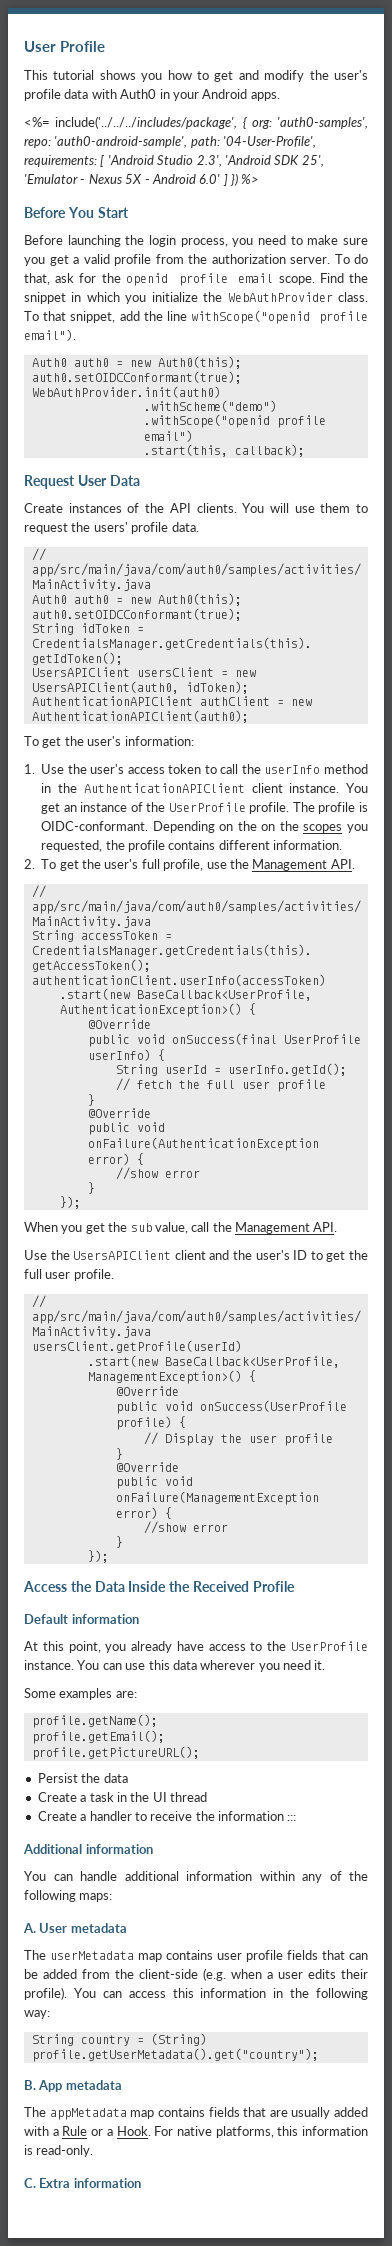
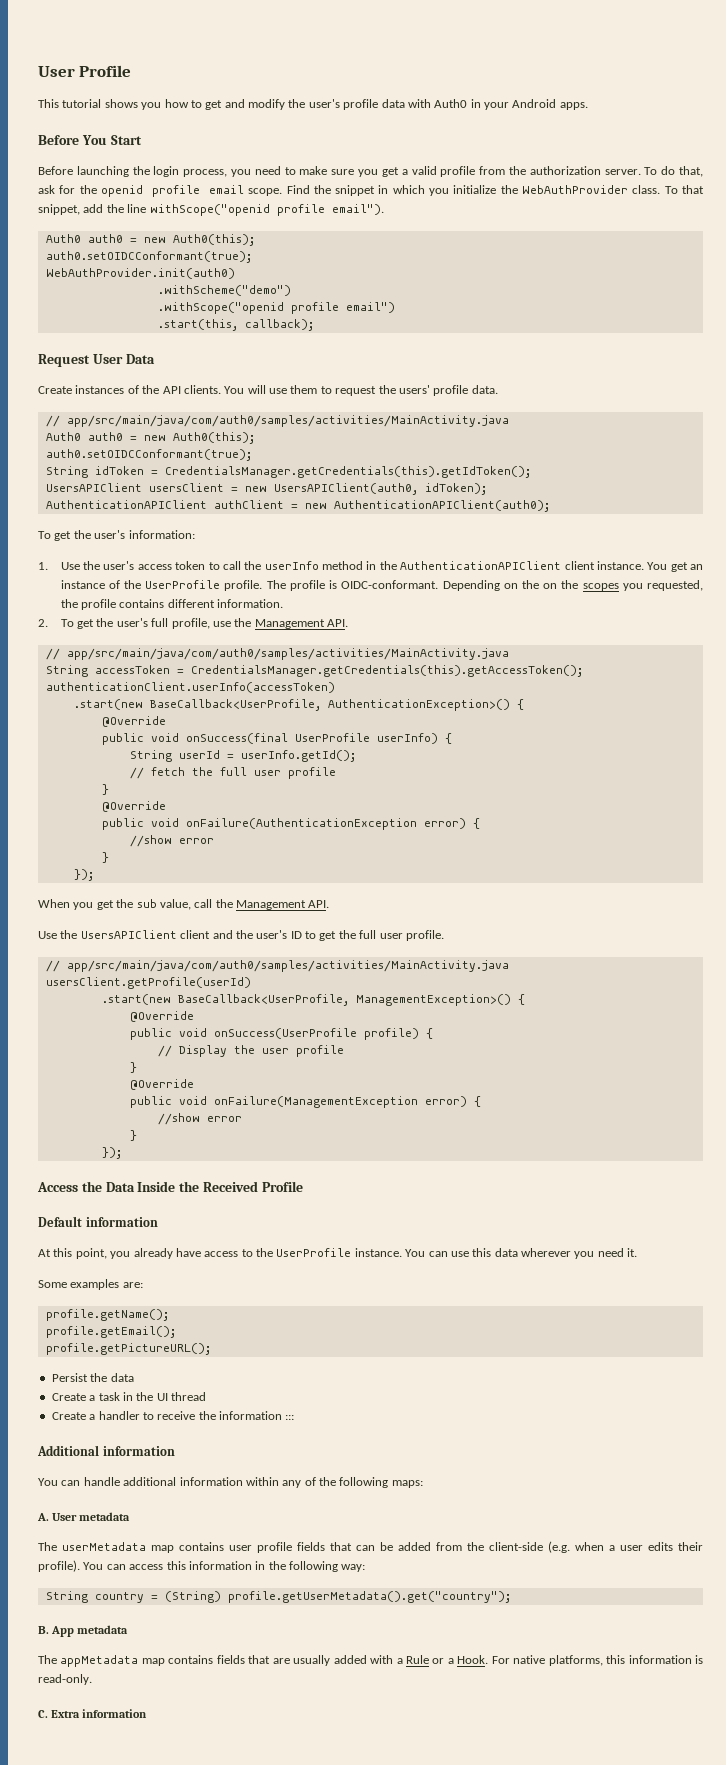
[24,116,368,129] [24,136,317,148] [24,155,324,167] [24,173,260,186] // <%= include('../../../includes/package', { org: 'auth0-samples', repo: 'auth0-android-sample', path: '04-User-Profile', requirements: [ 'Android Studio 2.3', 'Android SDK 25', 'Emulator - Nexus 5X - Android 6.0' ] }) %> -> (588, 106) none

